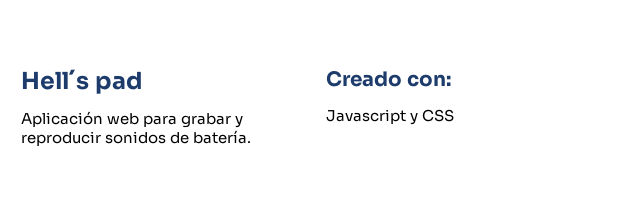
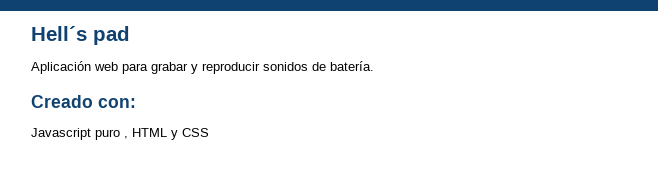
(406, 116) none -> [95,128,167,140] puro , HTML

